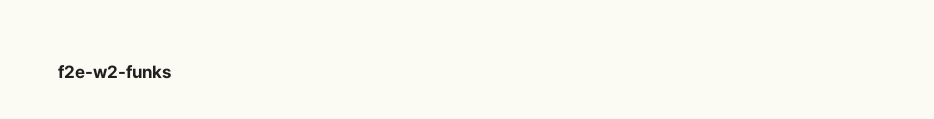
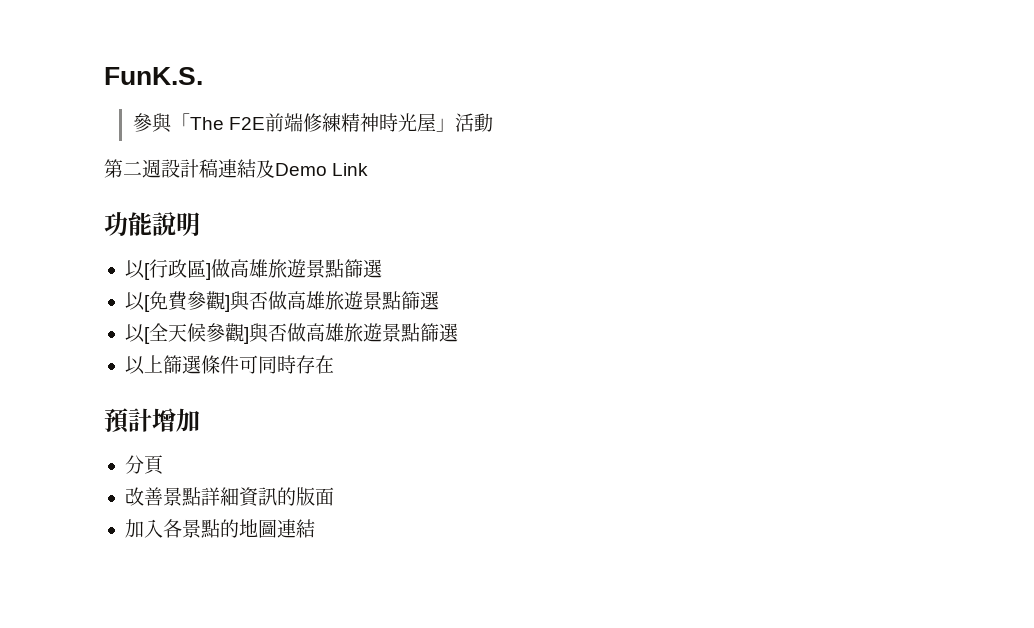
[58,65,171,79] f2e-w2-funks -> [104,67,203,85] [132,113,493,133] [104,159,369,178] [104,212,200,236] [124,259,383,280] [124,291,440,312] [124,323,459,344] [124,355,334,375] [104,408,200,433] [124,455,164,475] [124,487,334,507] [124,519,315,538] FunK.S. // 參與「The F2E前端修練精神時光屋」活動 // 第二週設計稿連結及Demo Link // 功能說明 // 以[行政區]做高雄旅遊景點篩選 // 以[免費參觀]與否做高雄旅遊景點篩選 // 以[全天候參觀]與否做高雄旅遊景點篩選 // 以上篩選條件可同時存在 // 預計增加 // 分頁 // 改善景點詳細資訊的版面 // 加入各景點的地圖連結

